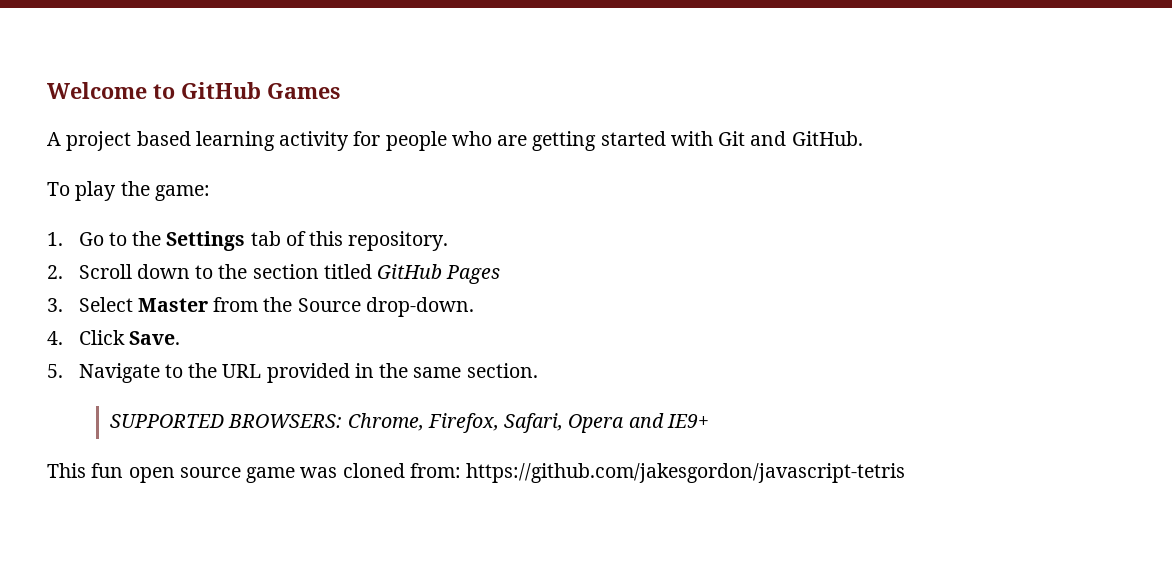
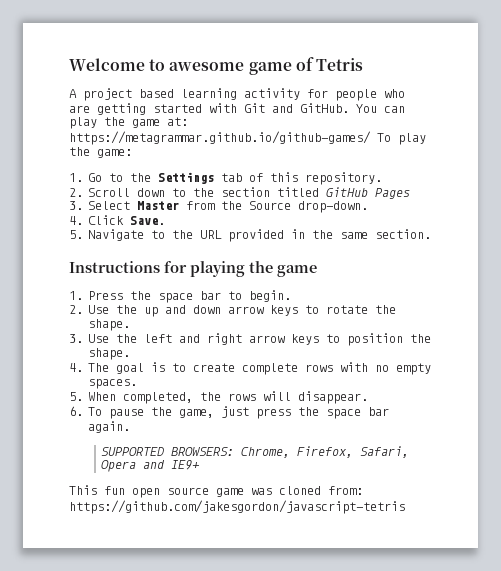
[181,82,340,99] GitHub Games -> [169,57,363,75] awesome game of Tetris
(863, 138) // -> [356,104,405,113] [69,117,188,129] [69,131,371,145] You can play the game at: https://metagrammar.github.io/github-games/
(538, 370) none -> [69,261,317,277] [69,290,292,303] [69,305,397,317] [88,319,131,331] [69,333,432,346] [88,348,131,360] [69,362,432,375] [88,379,138,389] [69,391,369,404] [69,406,390,419] [88,421,131,433] // Instructions for playing the game // 1. Press the space bar to begin. // 2. Use the up and down arrow keys to rotate the shape. // 3. Use the left and right arrow keys to position the shape. // 4. The goal is to create complete rows with no empty spaces. // 5. When completed, the rows will disappear. // 6. To pause the game, just press the space bar again.

